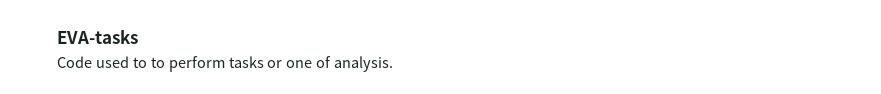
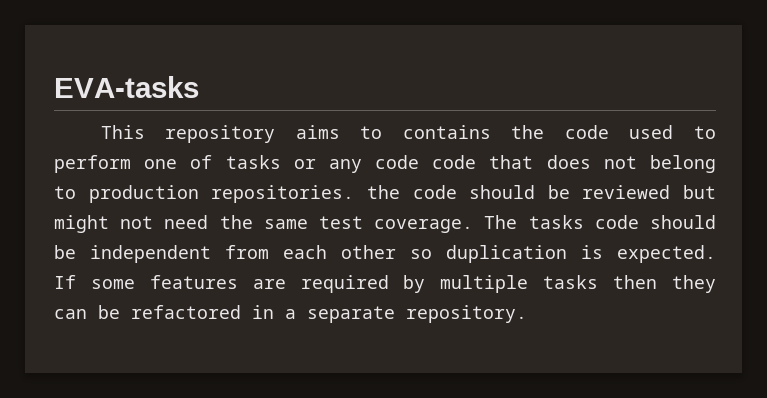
[57,56,394,72] Code used to to perform tasks or one of analysis. -> [100,125,716,143] [54,155,716,173] [54,185,716,203] [54,215,716,233] [54,245,716,263] [54,275,717,293] [54,305,527,323] This repository aims to contains the code used to perform one of tasks or any code code that does not belong to production repositories. the code should be reviewed but might not need the same test coverage. The tasks code should be independent from each other so duplication is expected. If some features are required by multiple tasks then they can be refactored in a separate repository.

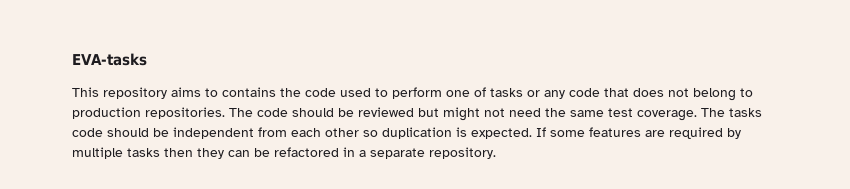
[432,155,477,169] code -> (600, 92) none
[366,185,400,199] the -> [229,108,253,117] The

